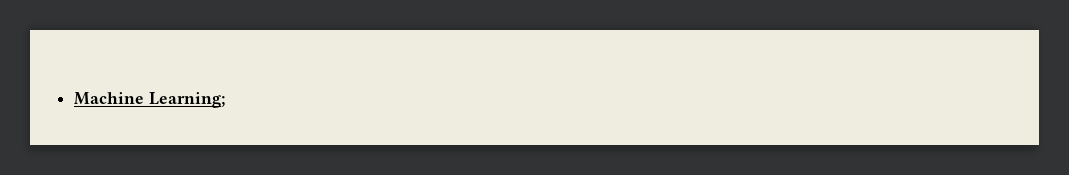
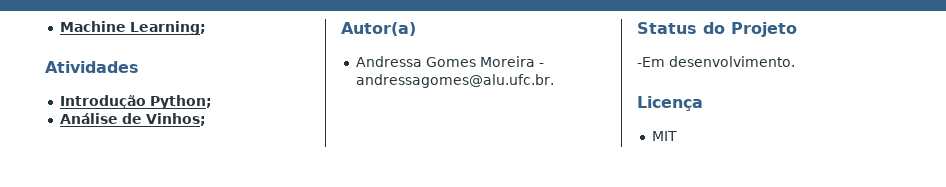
(225, 100) none -> [45,61,139,73] [59,95,212,109] [59,113,206,126] [341,22,416,36] [355,56,544,67] [355,74,554,88] [637,22,797,37] [637,56,795,67] [637,96,703,111] [651,131,677,141] // Atividades // Introdução Python; // Análise de Vinhos; // Autor(a) // Andressa Gomes Moreira - andressagomes@alu.ufc.br. // Status do Projeto // -Em desenvolvimento. // Licença // MIT

